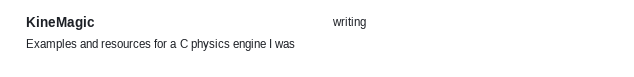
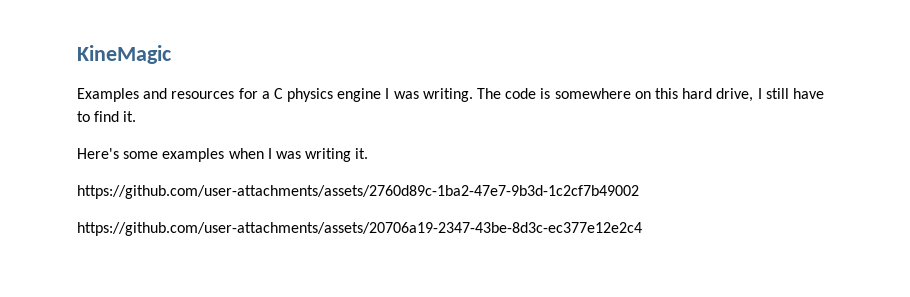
[332,17,366,29] writing -> [422,88,824,102] [77,111,137,122] [77,148,369,162] [77,185,639,199] [77,222,642,236] writing. The code is somewhere on this hard drive, I still have to find it. // Here's some examples when I was writing it. // https://github.com/user-attachments/assets/2760d89c-1ba2-47e7-9b3d-1c2cf7b49002 // https://github.com/user-attachments/assets/20706a19-2347-43be-8d3c-ec377e12e2c4

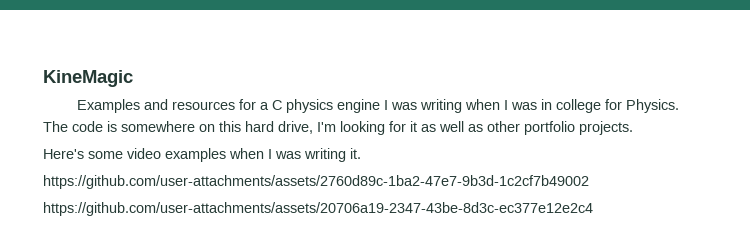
[422,88,473,102] writing. -> [420,99,680,113] writing when I was in college for Physics.
[757,88,824,99] [77,111,137,122] I still have to find it. -> [317,121,633,135] I'm looking for it as well as other portfolio projects.
(159, 155) none -> [127,148,161,159] video

